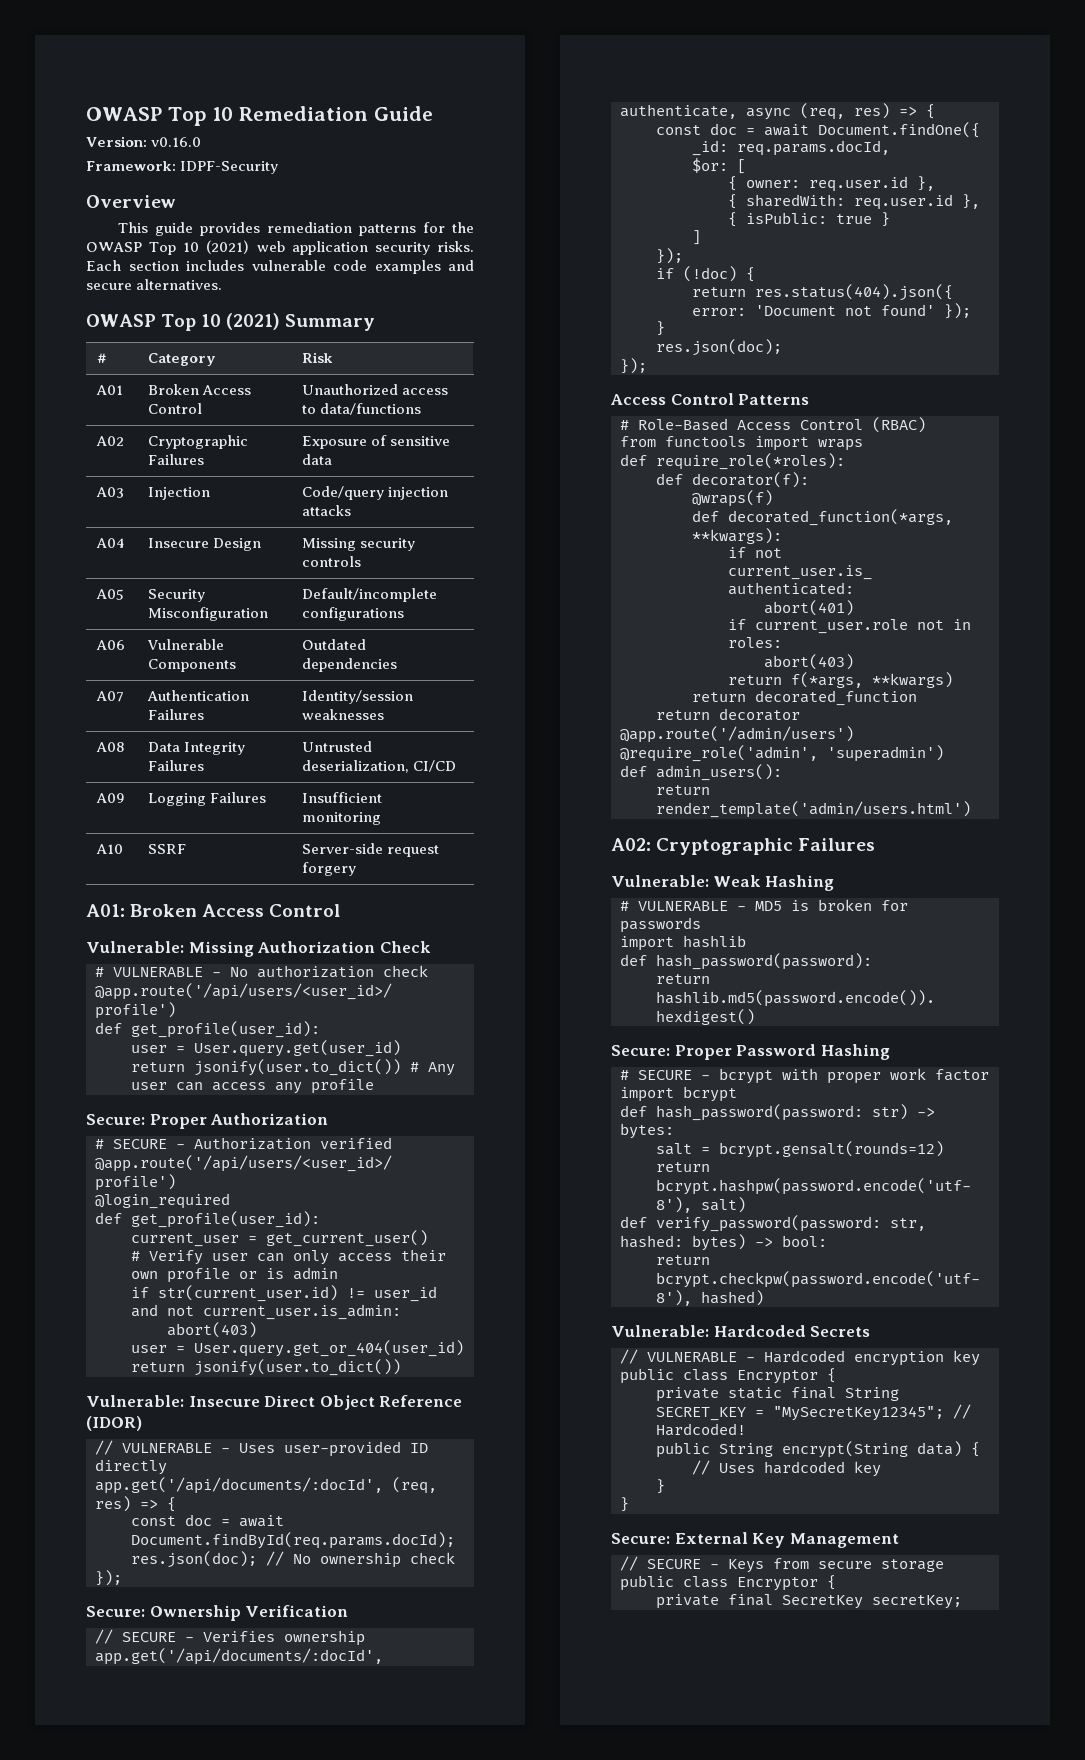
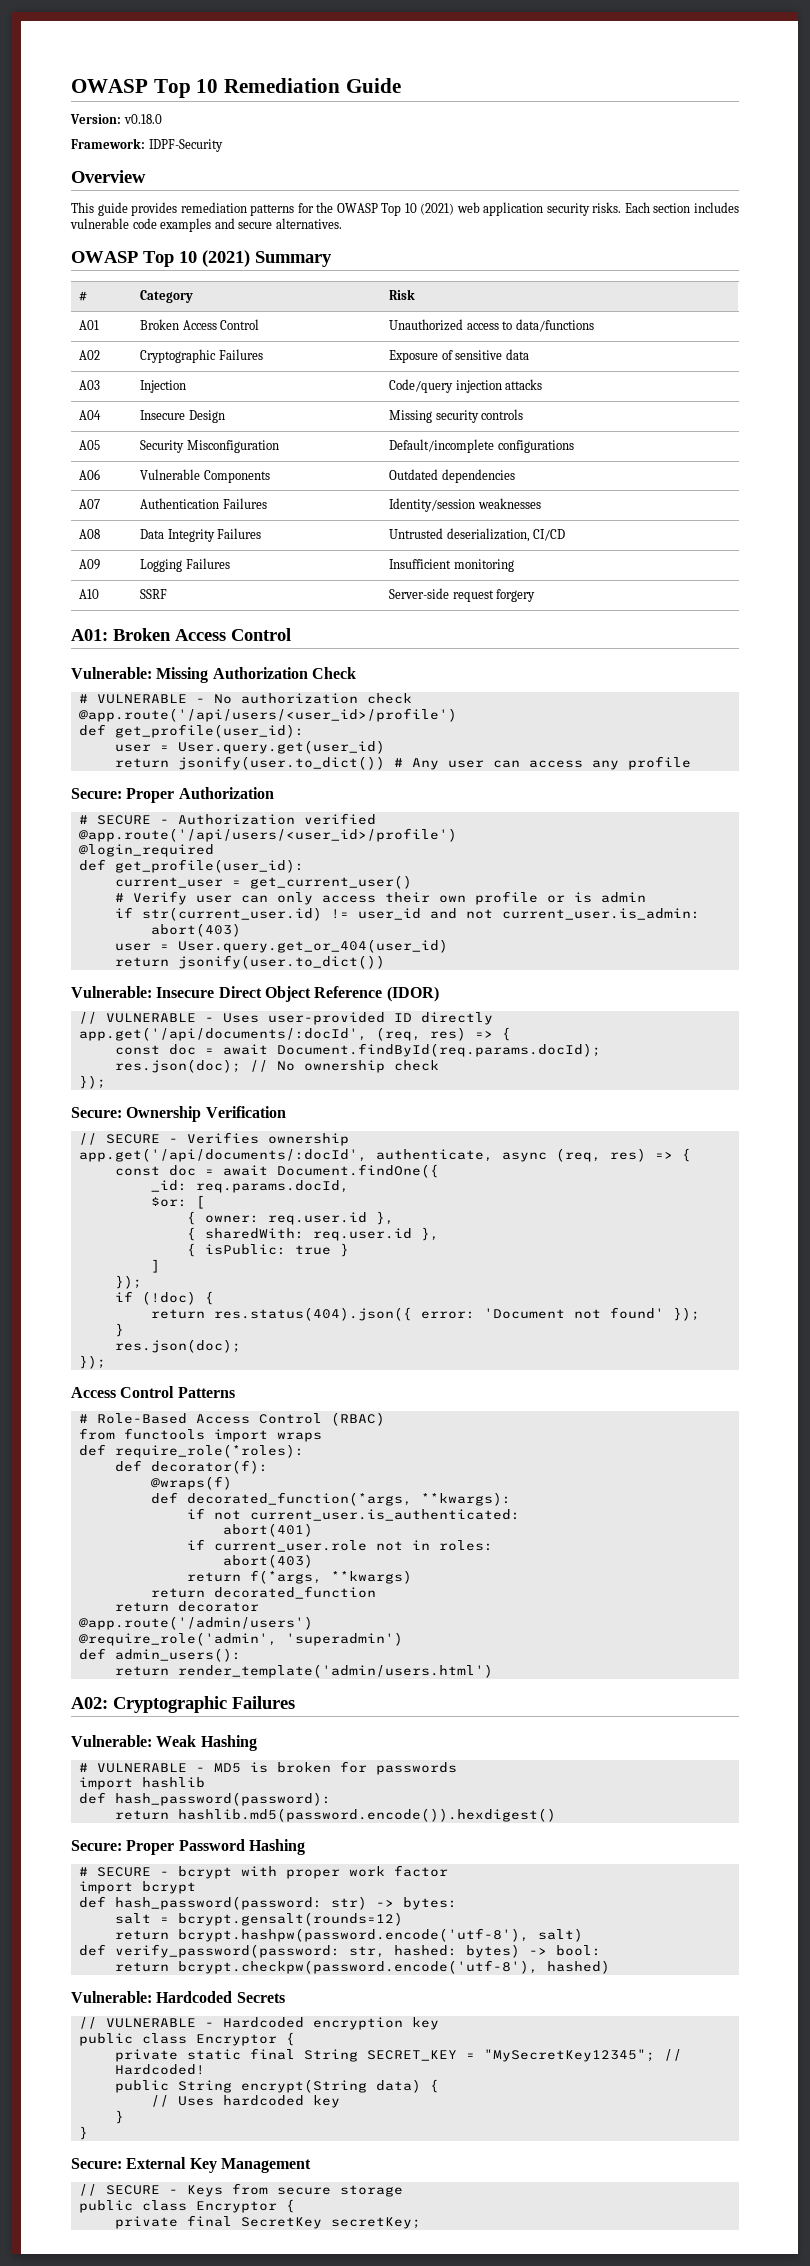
[151,137,202,147] v0.16.0 -> [123,114,162,124] v0.18.0

